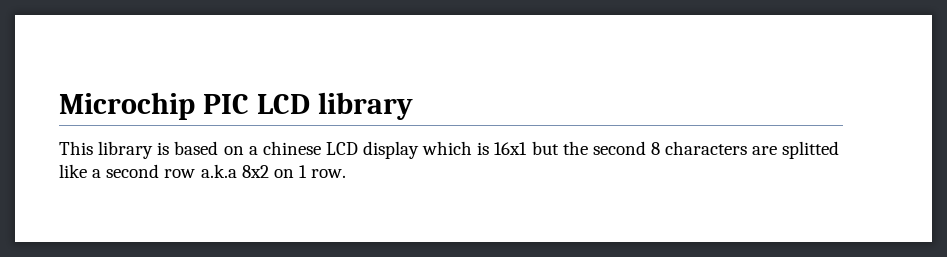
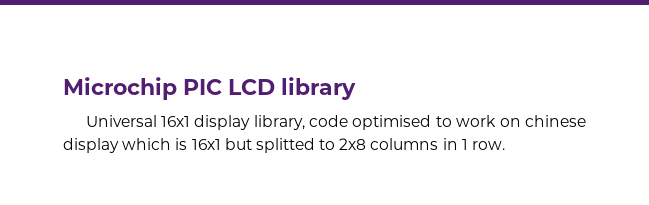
[59,141,358,159] This library is based on a chinese LCD -> [85,115,586,130] Universal 16x1 display library, code optimised to work on chinese
[562,141,840,159] [59,164,294,178] the second 8 characters are splitted like a second row a.k.a 8x2 on -> [255,138,458,153] splitted to 2x8 columns in

